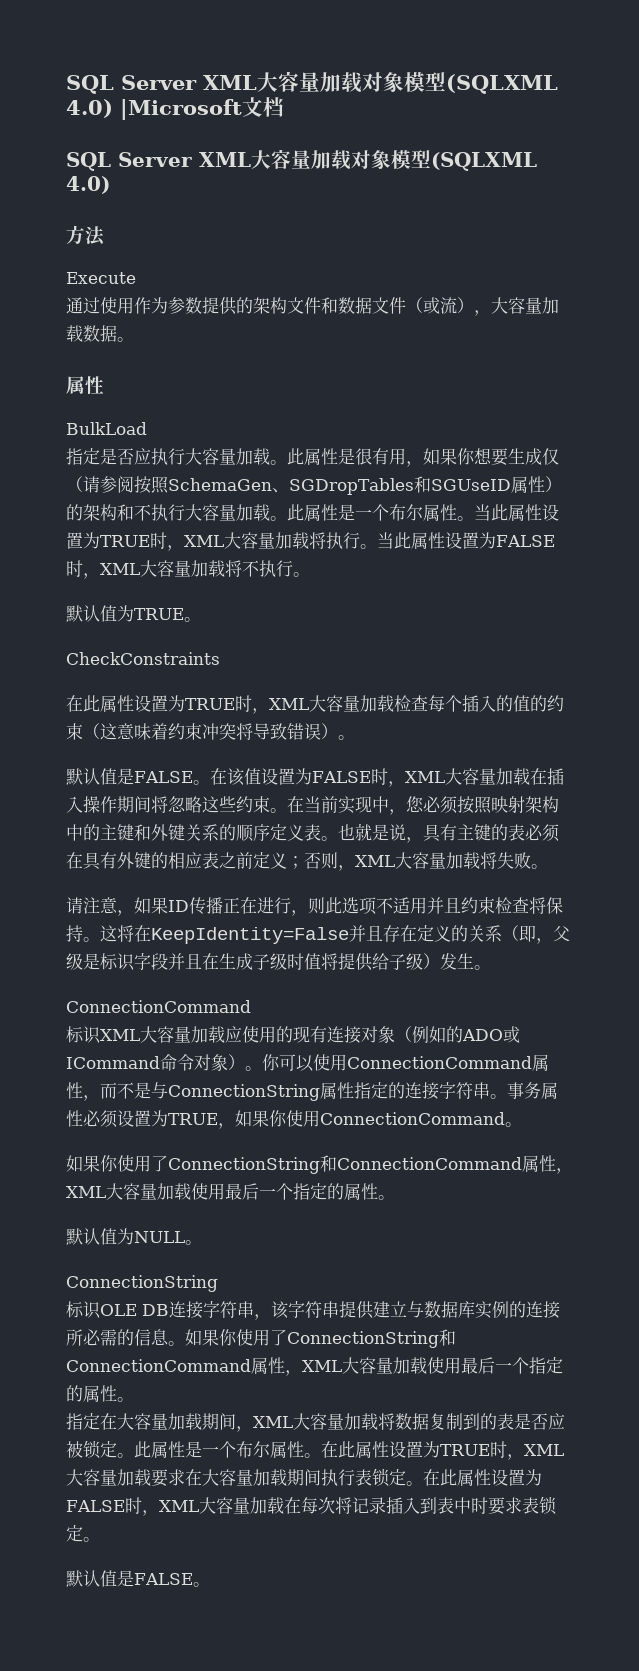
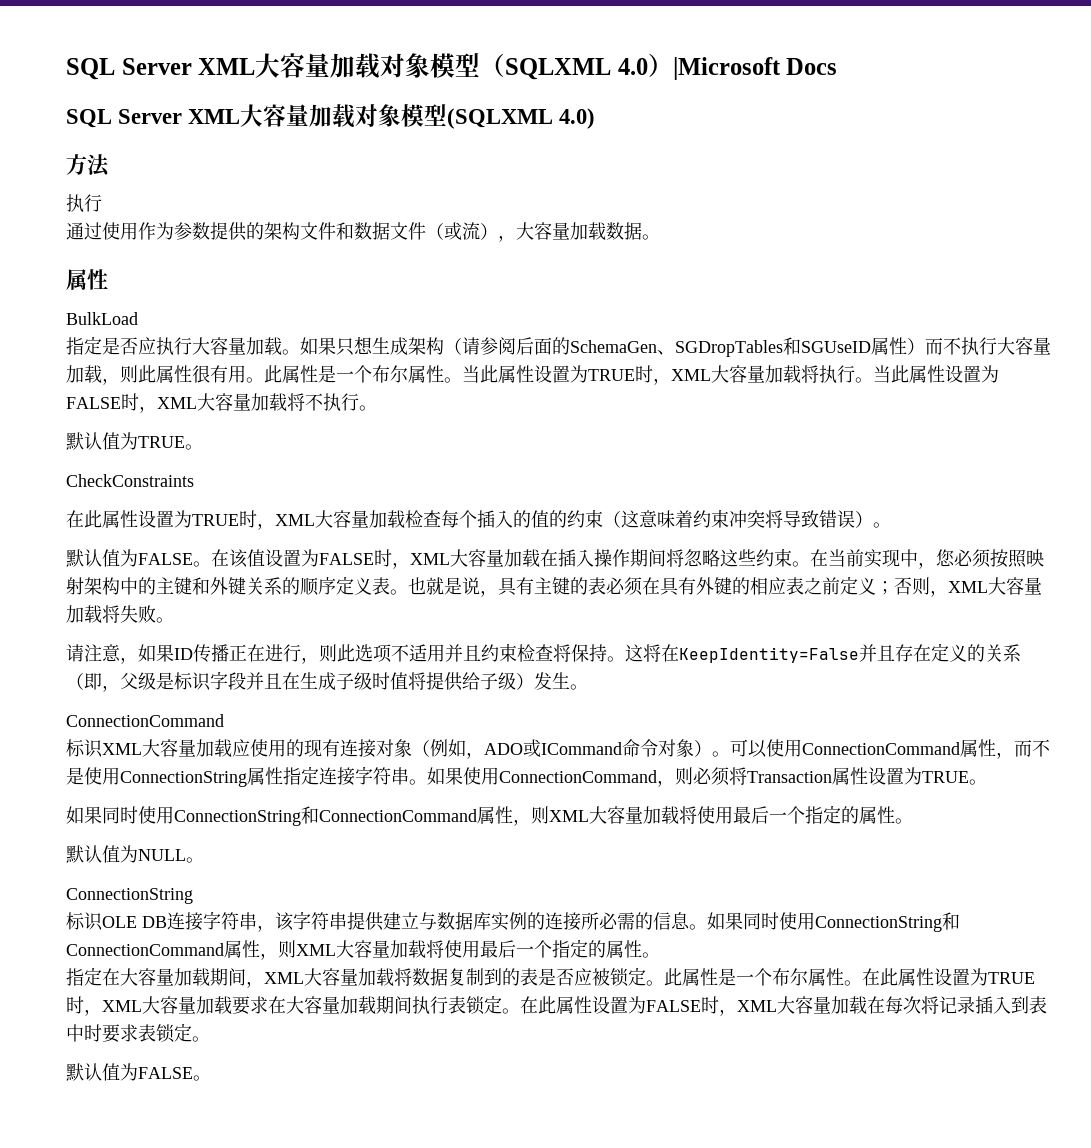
[66,71,558,94] [66,97,284,120] SQL Server XML大容量加载对象模型(SQLXML 4.0) |Microsoft文档 -> [66,53,838,80] SQL Server XML大容量加载对象模型（SQLXML 4.0）|Microsoft Docs
[66,272,136,284] Execute -> [66,194,102,212] 执行
[287,448,559,467] 此属性是很有用，如果你想要生成仅 -> [300,336,444,356] 如果只想生成架构
[134,476,169,494] 按照 -> [516,337,570,355] 后面的
[66,504,134,521] 的架构和 -> [925,338,943,355] 而
(270, 512) none -> [102,365,246,385] ，则此属性很有用
[117,768,134,785] 是 -> [120,549,138,567] 为
[446,1026,463,1043] 的 -> [466,752,484,759] ，
[262,1054,280,1071] 你 -> (730, 754) none
[151,1082,168,1099] 与 -> [84,767,120,785] 使用
[388,1082,405,1099] 的 -> (319, 775) none
[507,1082,558,1099] [66,1110,505,1129] 事务属性必须设置为TRUE，如果你使用ConnectionCommand -> [427,767,969,787] 如果使用ConnectionCommand，则必须将Transaction属性设置为TRUE
[100,1155,573,1174] [66,1183,191,1200] 你使用了ConnectionString和ConnectionCommand属性，XML大容量加载 -> [102,806,697,826] 同时使用ConnectionString和ConnectionCommand属性，则XML大容量加载将
[219,1329,456,1348] [66,1357,427,1376] 你使用了ConnectionString和ConnectionCommand属性，XML大容量加载 -> [743,912,960,932] [66,940,444,960] 同时使用ConnectionString和ConnectionCommand属性，则XML大容量加载将
[117,1570,134,1587] 是 -> [120,1063,138,1081] 为

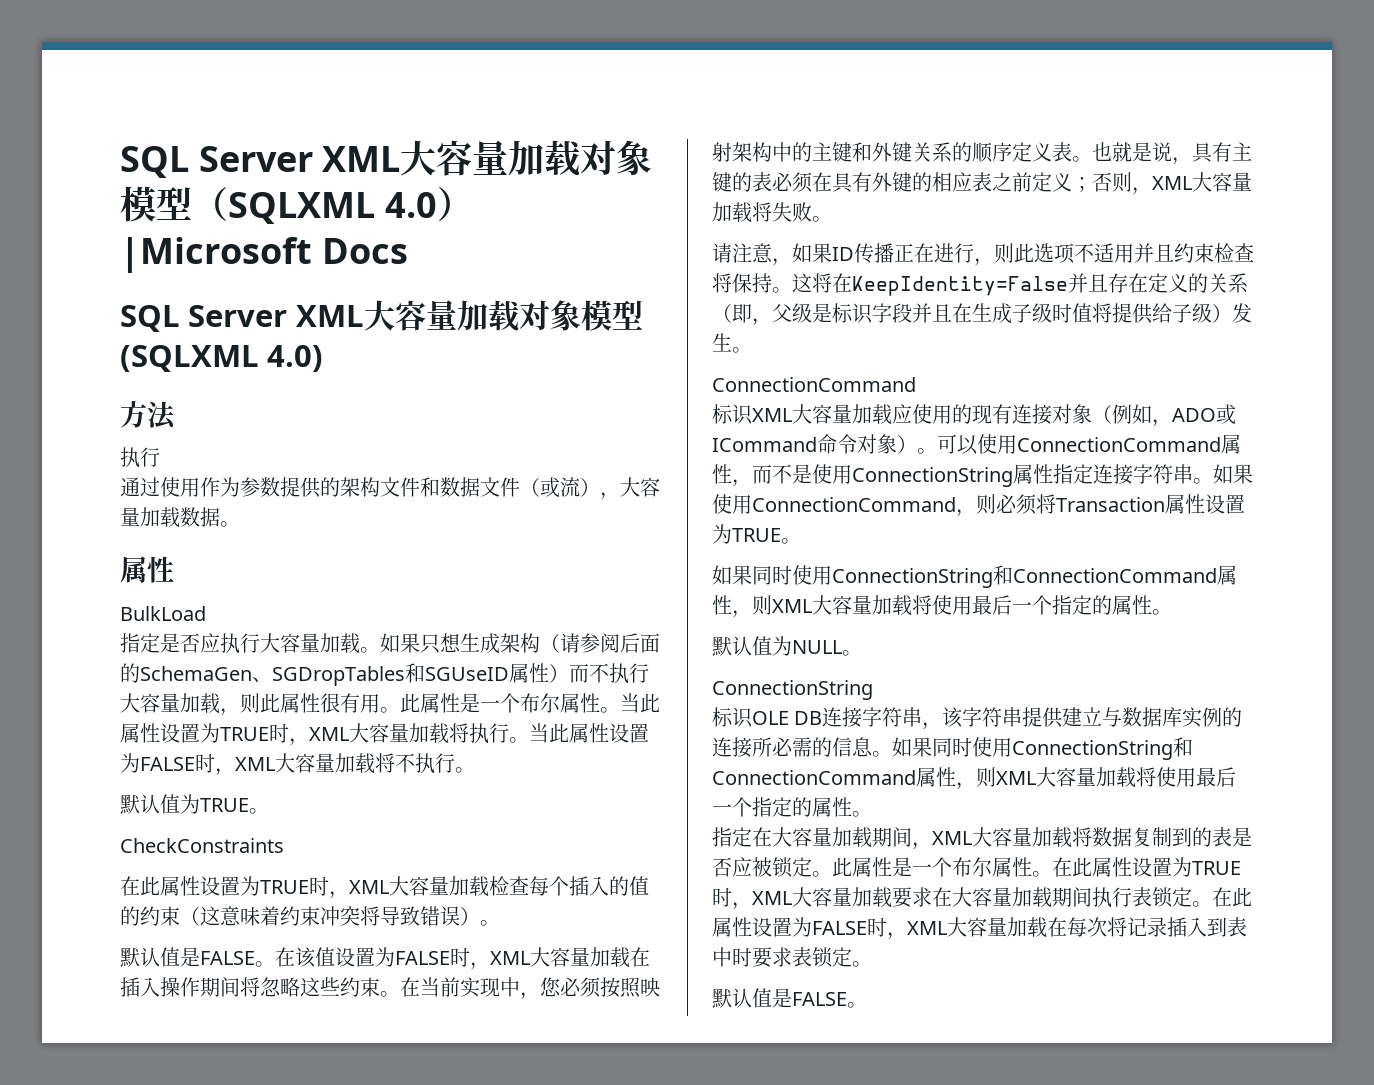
[120,549,138,567] 为 -> [180,947,200,967] 是
[120,1063,138,1081] 为 -> [772,988,792,1008] 是

